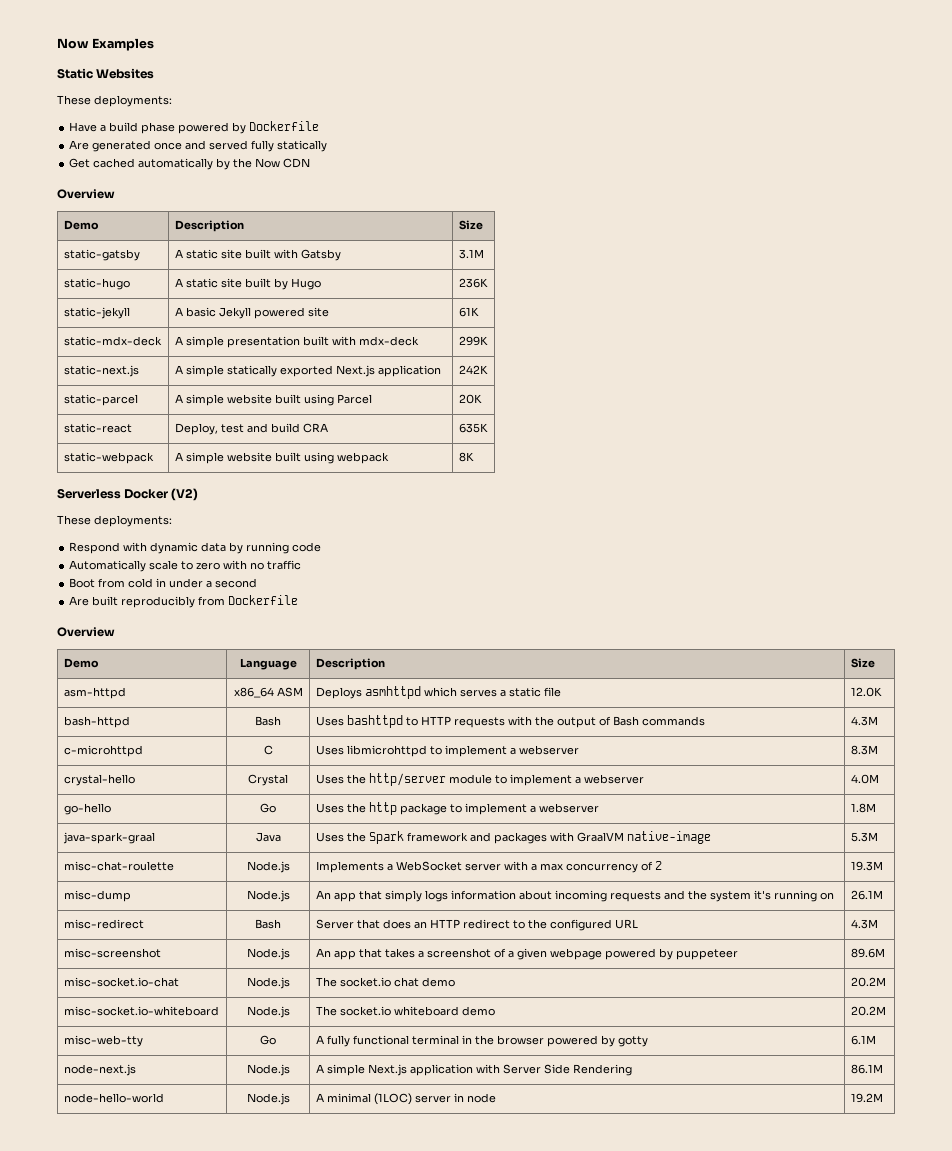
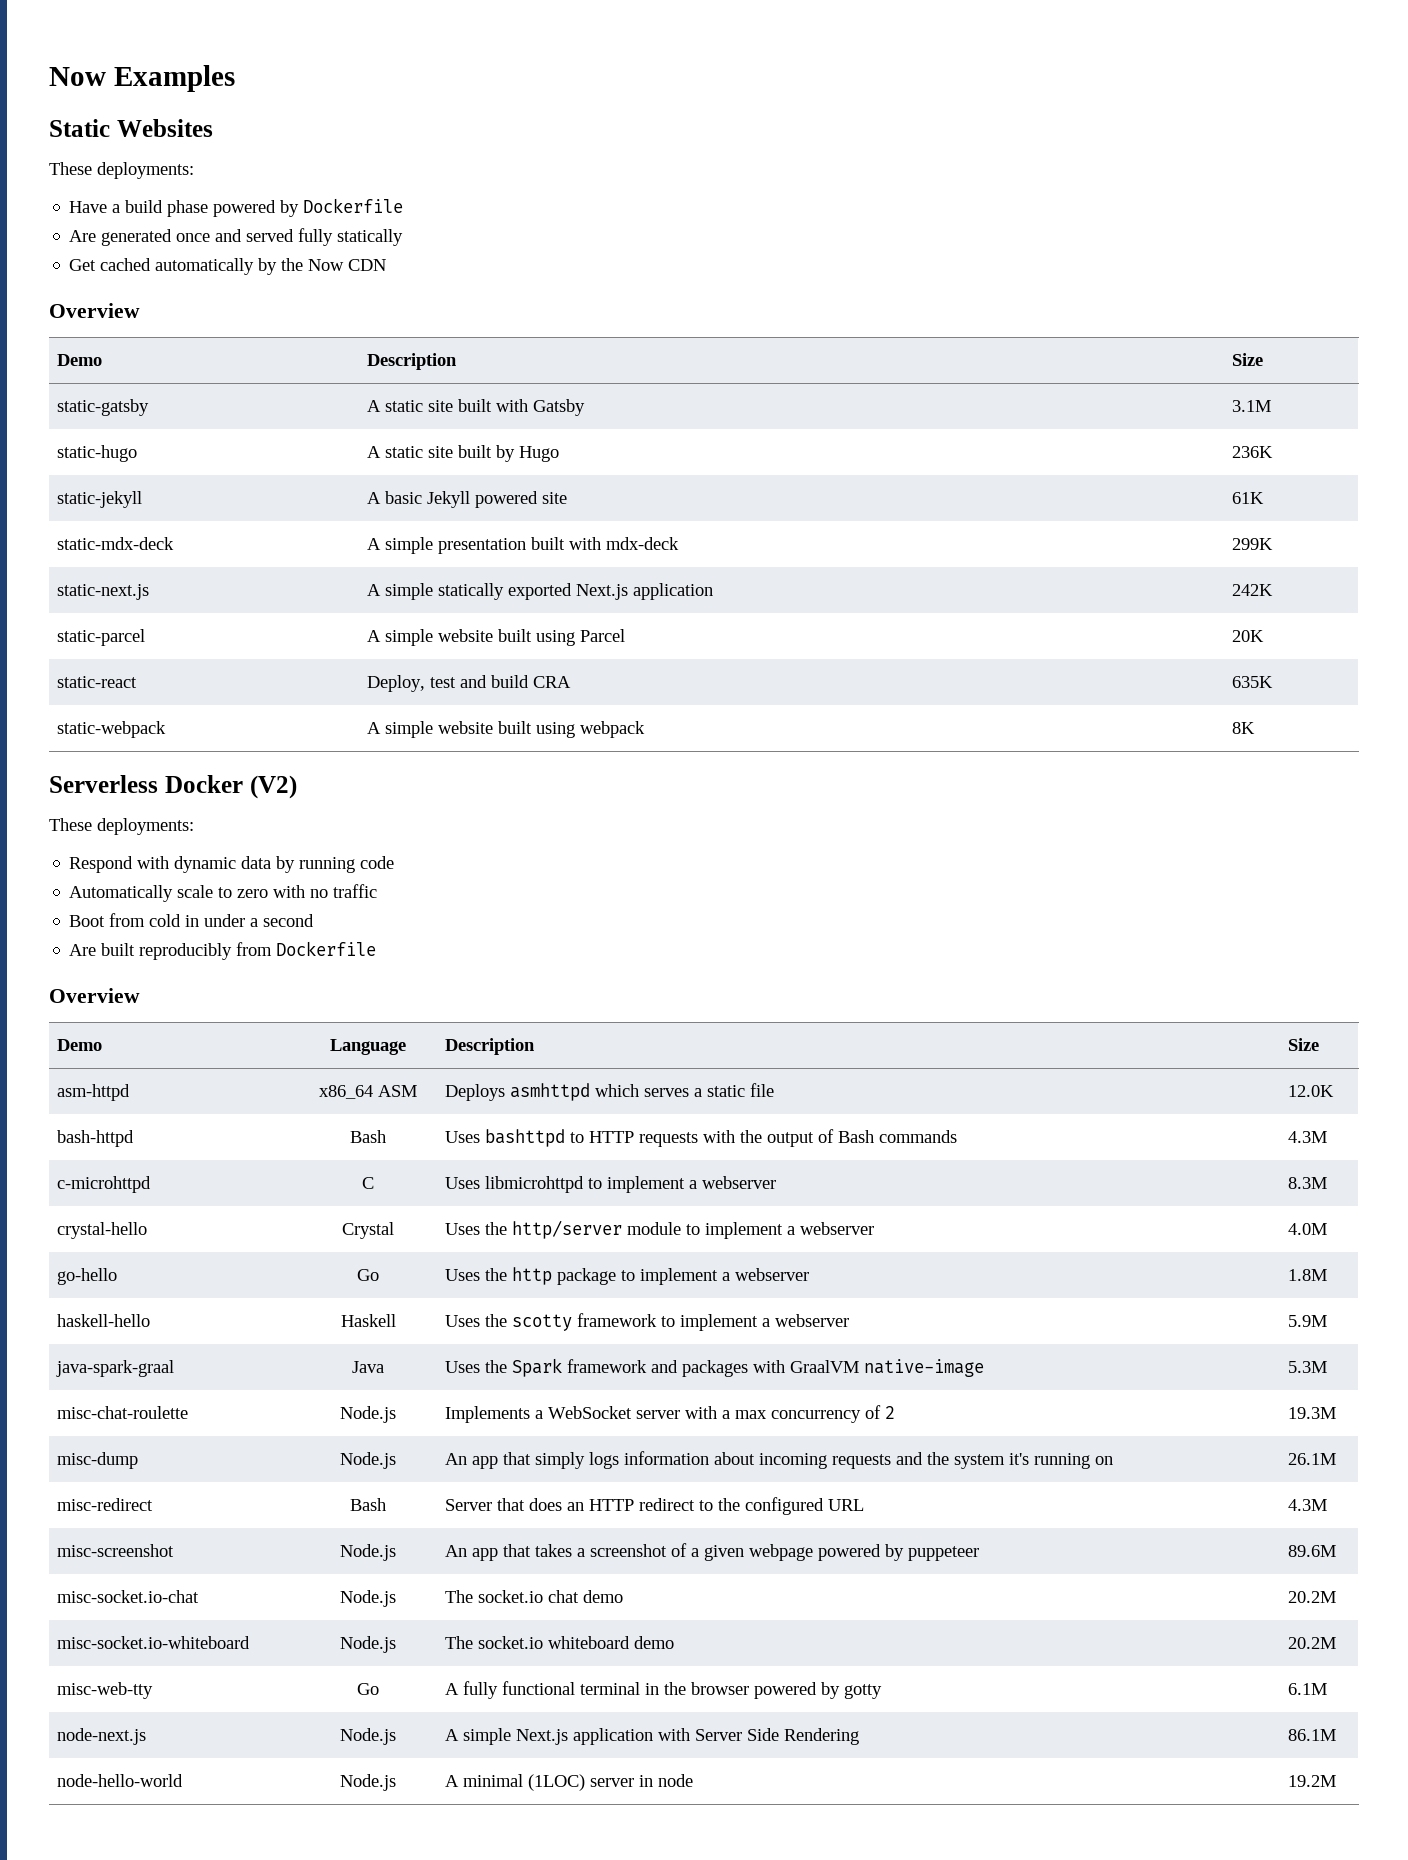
(876, 808) none -> [57,1314,151,1327] [340,1314,396,1327] [445,1313,850,1331] [1288,1315,1328,1327] // haskell-hello | Haskell | Uses the scotty framework to implement a webserver | 5.9M

